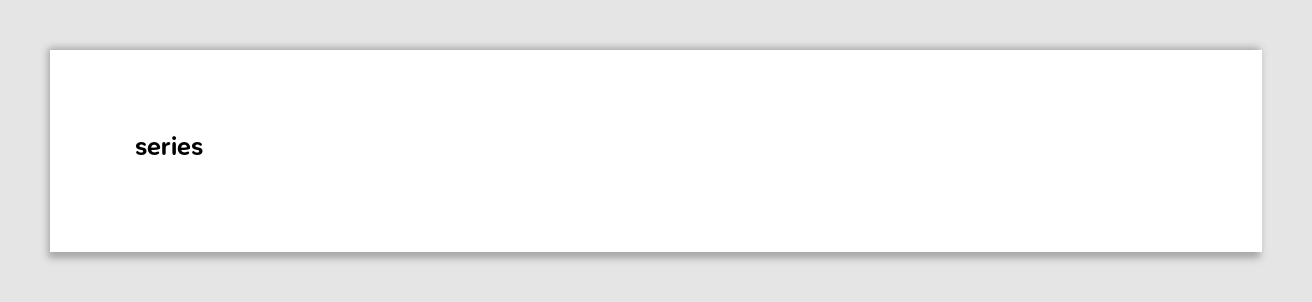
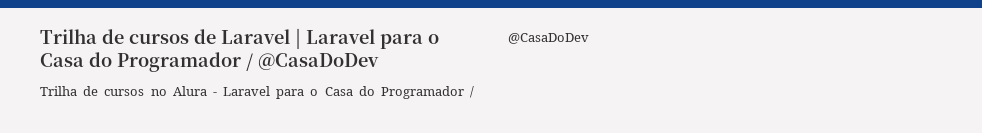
[135,136,203,156] series -> [40,28,439,49] [40,52,379,72] [40,86,475,99] [508,33,589,44] Trilha de cursos de Laravel | Laravel para o Casa do Programador / @CasaDoDev // Trilha de cursos no Alura - Laravel para o Casa do Programador / @CasaDoDev

